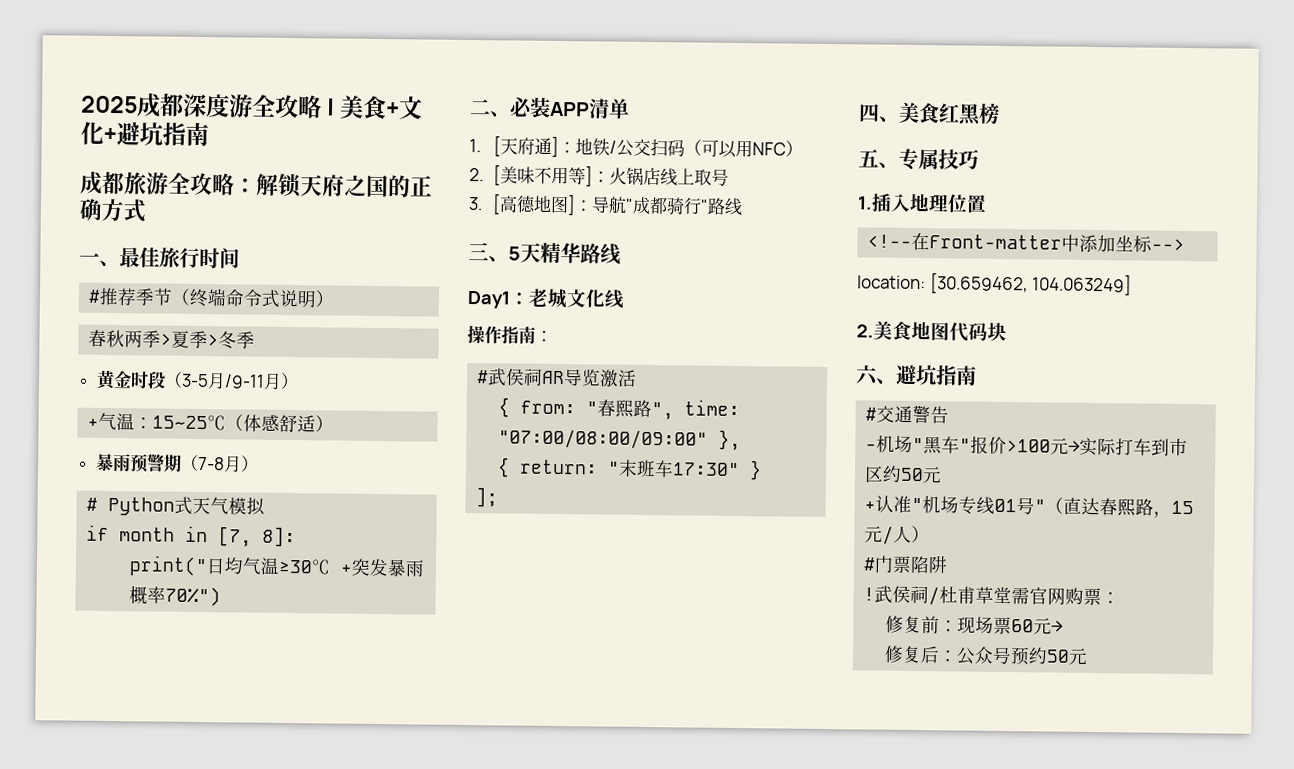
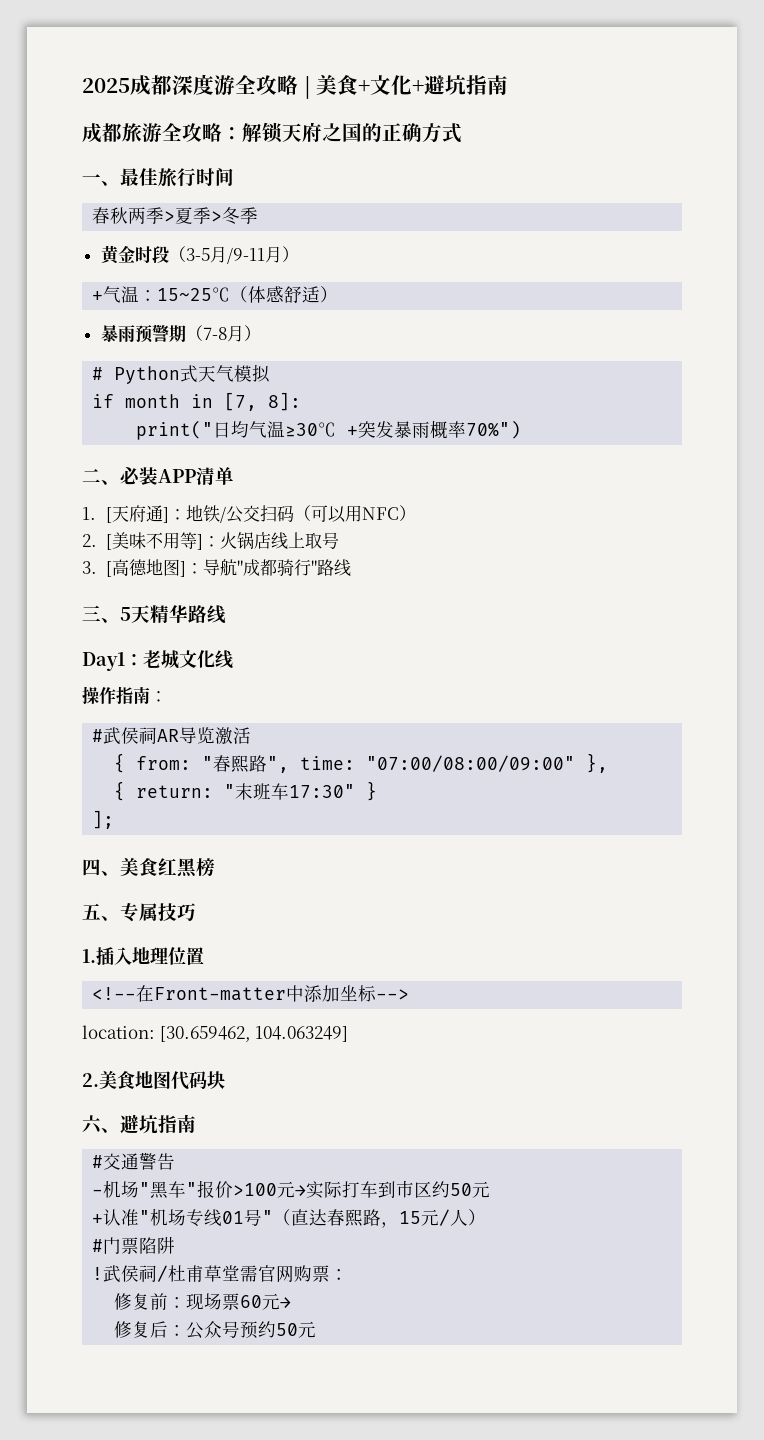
[88,287,336,309] // #推荐季节（终端命令式说明） -> (234, 177) none

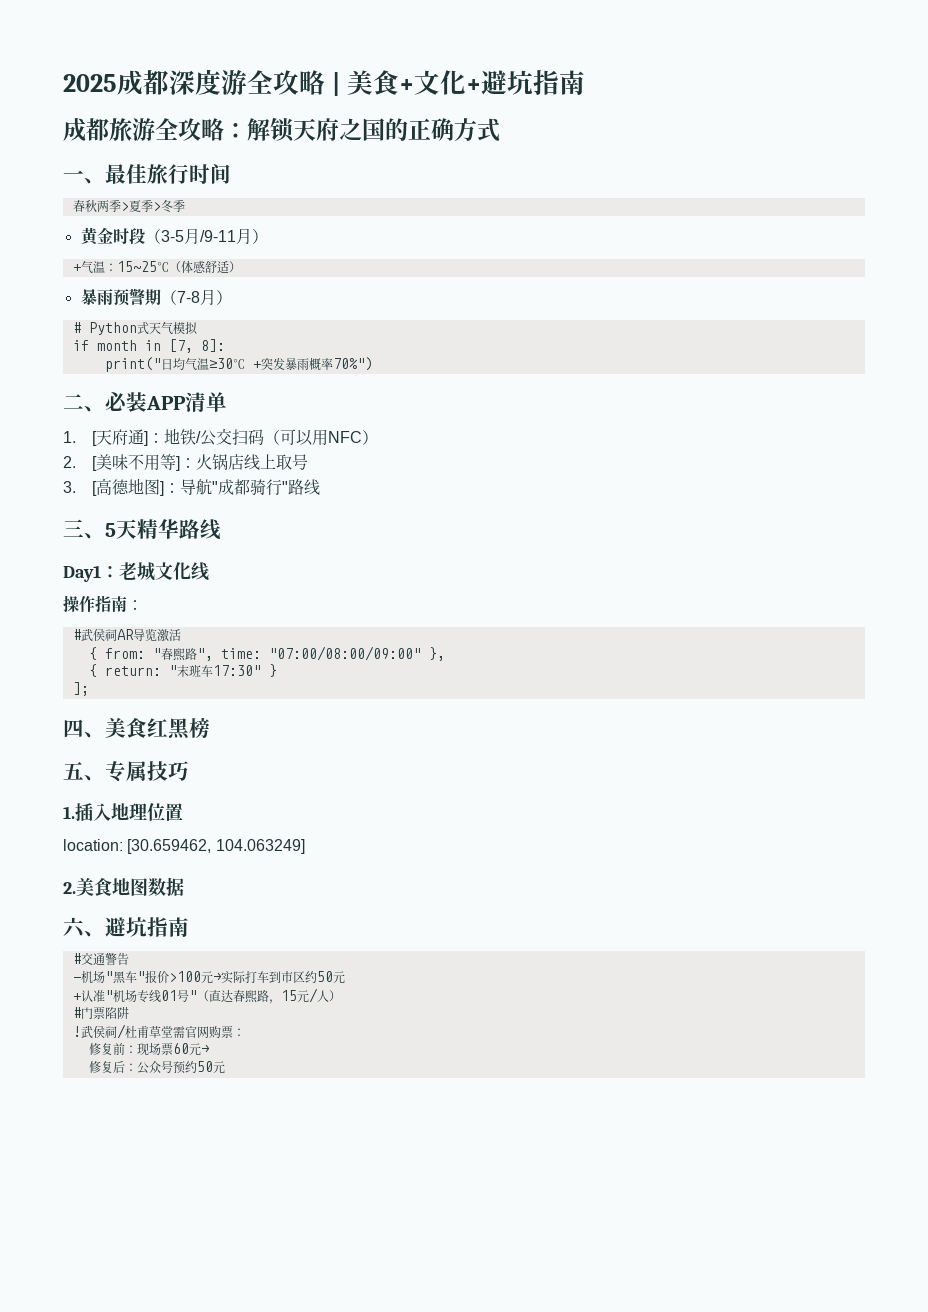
[92,985,410,1002] // <!--在Front-matter中添加坐标--> -> (183, 812) none
[171,1071,225,1090] 代码块 -> [148,877,184,896] 数据

